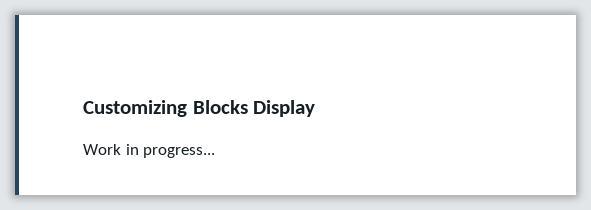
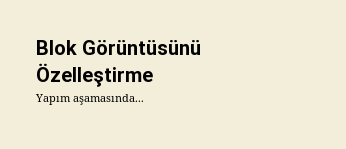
[83,100,316,117] [83,144,216,158] Customizing Blocks Display // Work in progress... -> [36,40,202,55] [36,63,153,87] [35,94,144,105] Blok Görüntüsünü Özelleştirme // Yapım aşamasında...

